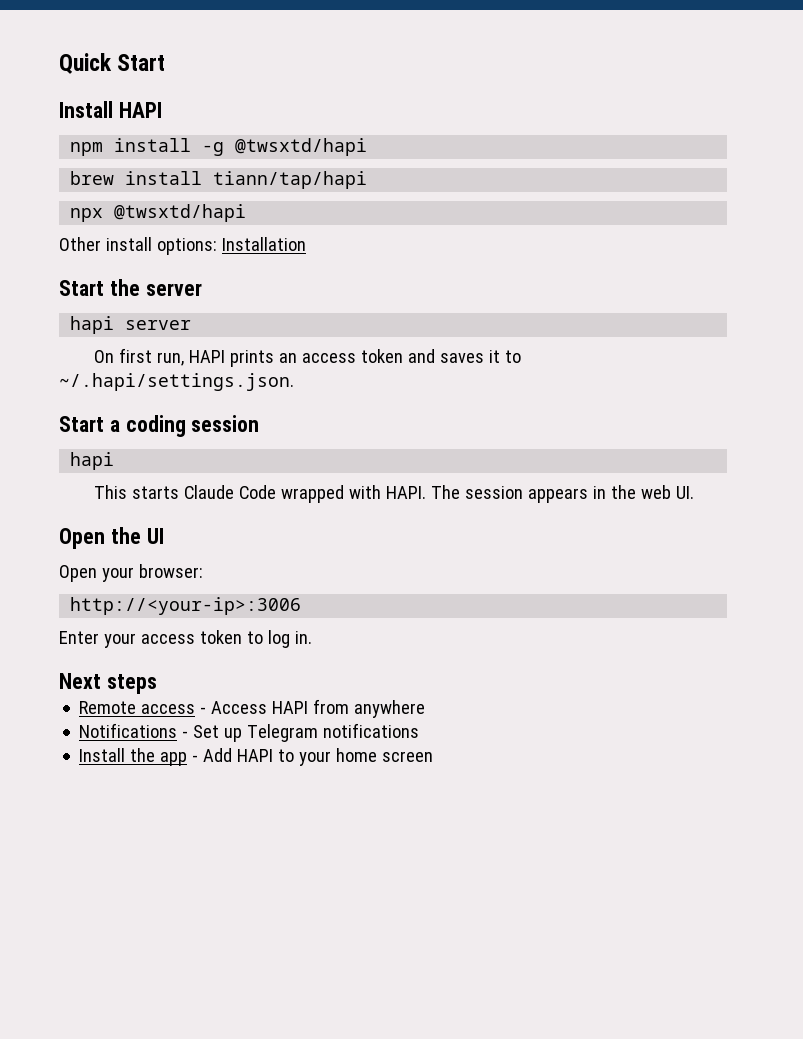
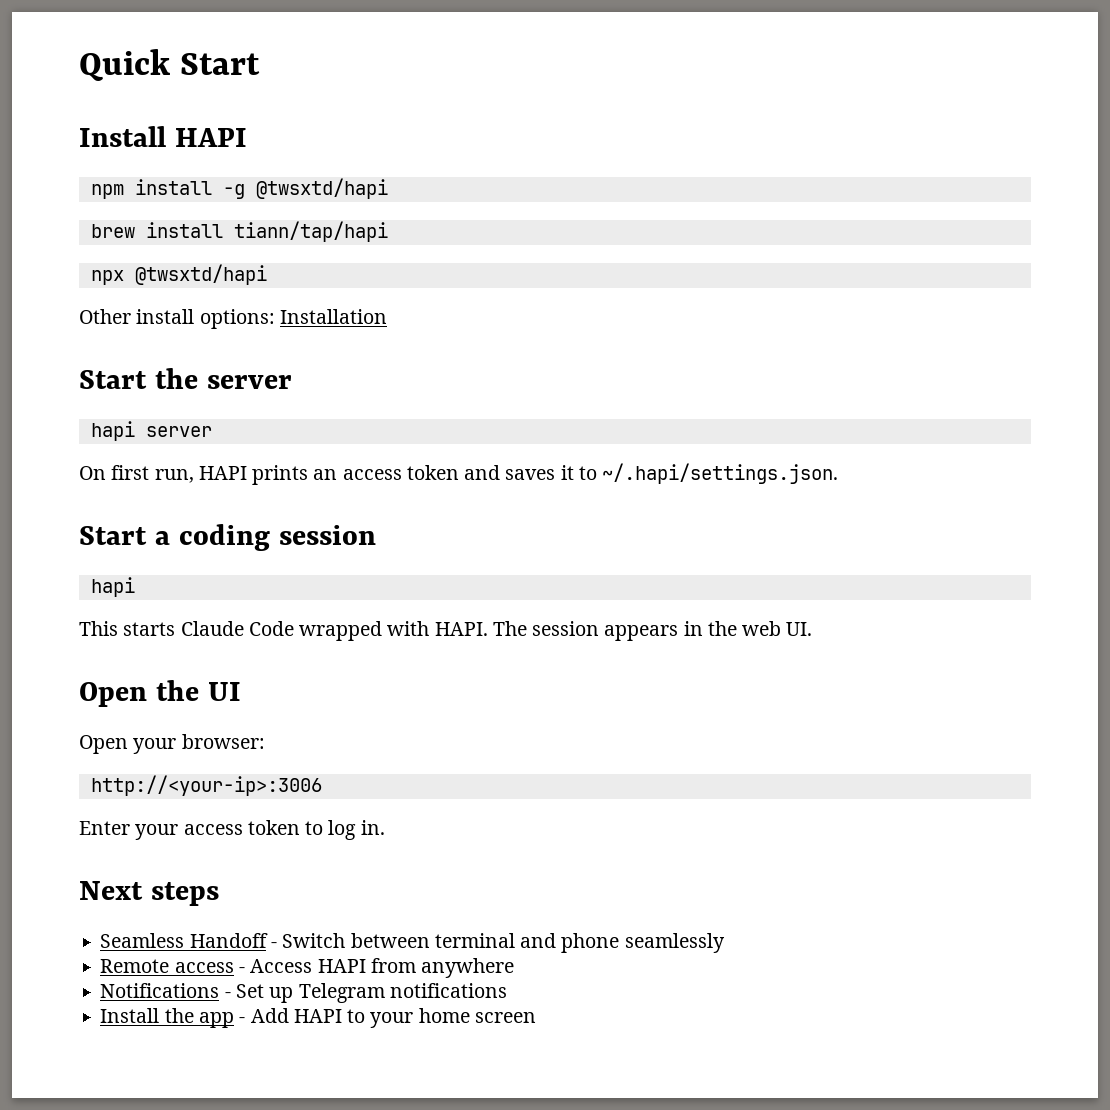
(157, 684) none -> [100,933,725,953] // Seamless Handoff - Switch between terminal and phone seamlessly

